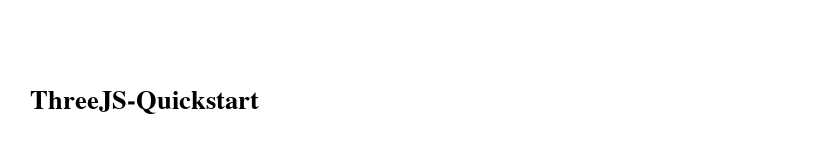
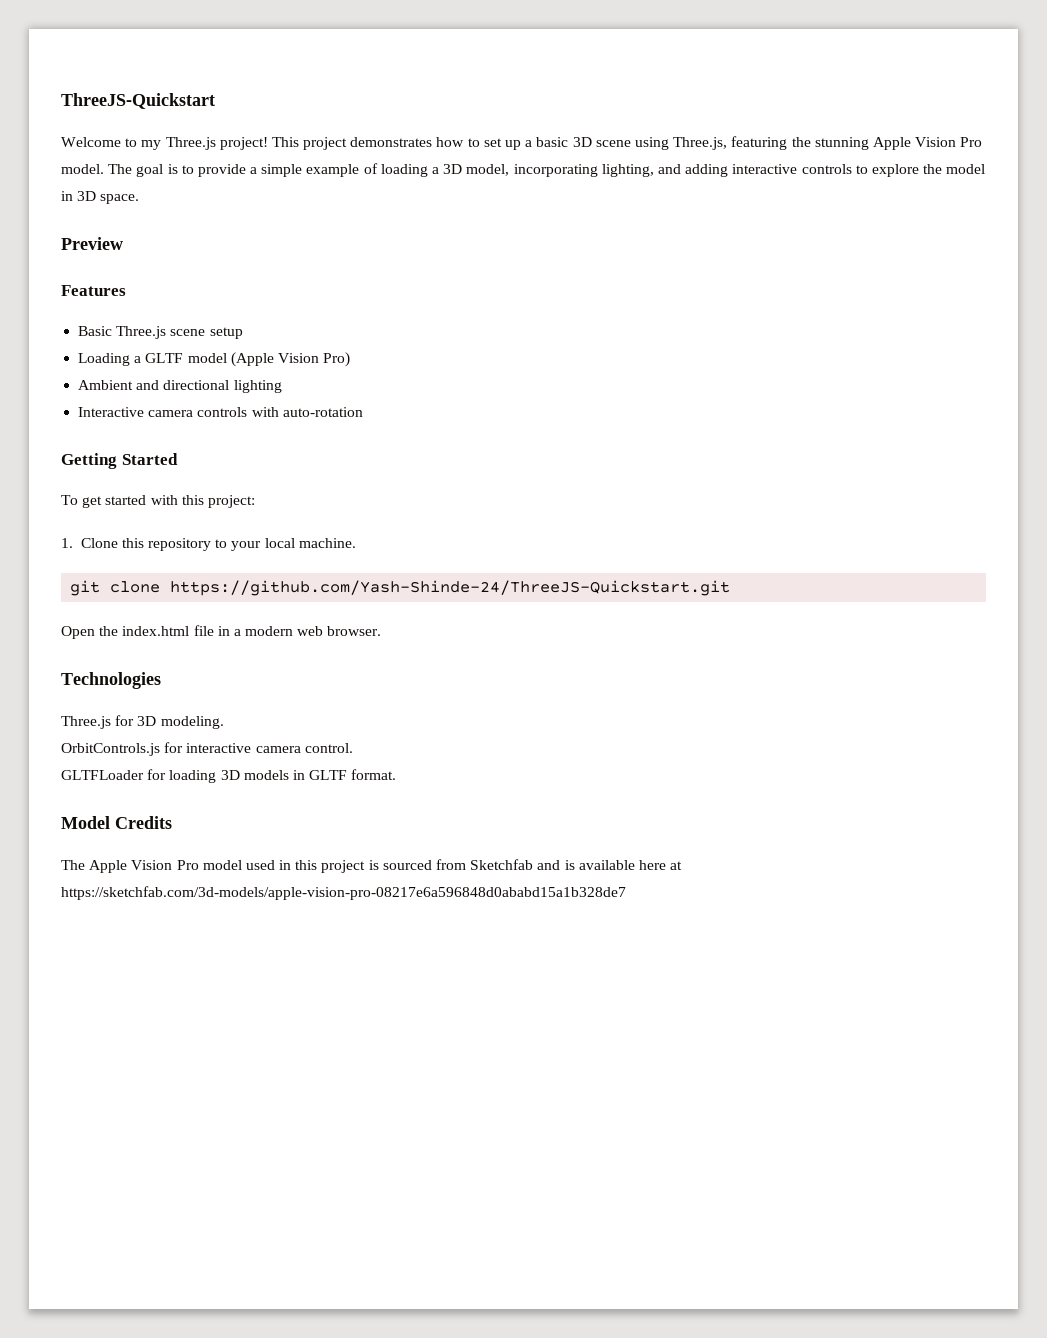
(259, 102) none -> [61,136,983,150] [61,163,986,177] [61,191,140,204] [61,237,123,250] [61,285,126,296] [78,326,243,339] [78,352,351,367] [78,380,282,393] [78,407,363,417] [61,453,178,469] [61,495,255,508] [61,538,356,551] [70,580,731,596] [61,625,382,639] [61,672,161,689] [61,715,224,729] [61,742,353,756] [61,769,397,783] [61,816,172,829] [61,859,683,873] [61,886,626,900] // Welcome to my Three.js project! This project demonstrates how to set up a basic 3D scene using Three.js, featuring the stunning Apple Vision Pro model. The goal is to provide a simple example of loading a 3D model, incorporating lighting, and adding interactive controls to explore the model in 3D space. // Preview // Features // Basic Three.js scene setup // Loading a GLTF model (Apple Vision Pro) // Ambient and directional lighting // Interactive camera controls with auto-rotation // Getting Started // To get started with this project: // 1. Clone this repository to your local machine. // git clone https://github.com/Yash-Shinde-24/ThreeJS-Quickstart.git // Open the index.html file in a modern web browser. // Technologies // Three.js for 3D modeling. // OrbitControls.js for interactive camera control. // GLTFLoader for loading 3D models in GLTF format. // Model Credits // The Apple Vision Pro model used in this project is sourced from Sketchfab and is available here at https://sketchfab.com/3d-models/apple-vision-pro-08217e6a596848d0ababd15a1b328de7

